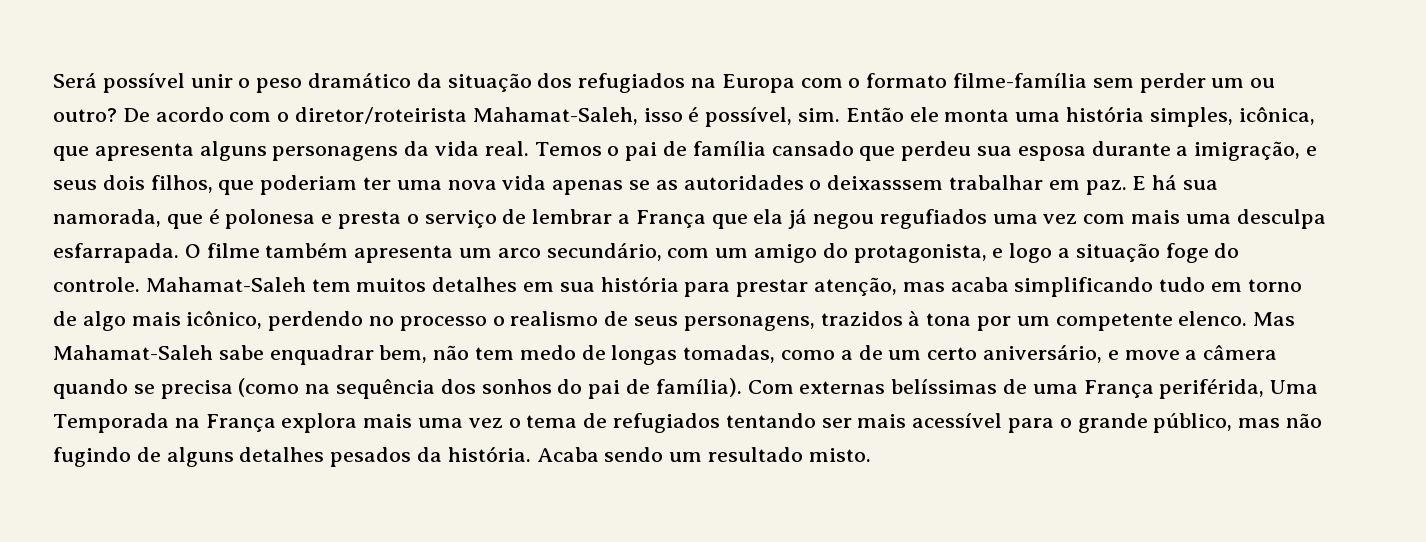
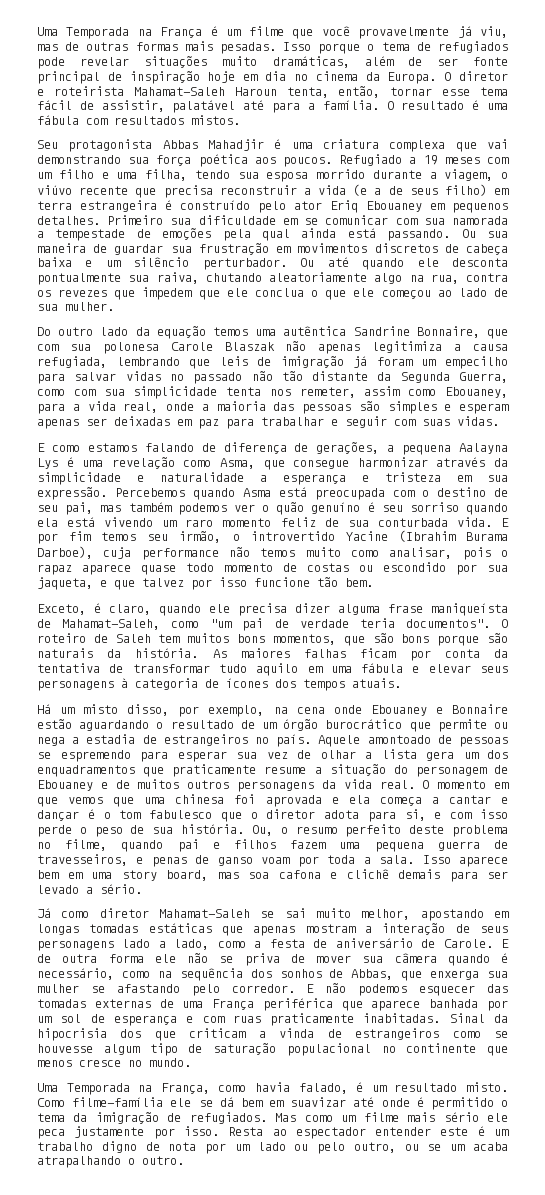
[53,73,1276,93] [53,106,1315,127] [53,141,1318,161] [53,175,1219,195] [53,209,1326,229] [53,243,1240,263] [53,276,1302,297] [53,311,1296,331] [53,345,1278,365] [53,378,1319,399] [53,413,1323,433] [53,446,871,467] Será possível unir o peso dramático da situação dos refugiados na Europa com o formato filme-família sem perder um ou outro? De acordo com o diretor/roteirista Mahamat-Saleh, isso é possível, sim. Então ele monta uma história simples, icônica, que apresenta alguns personagens da vida real. Temos o pai de família cansado que perdeu sua esposa durante a imigração, e seus dois filhos, que poderiam ter uma nova vida apenas se as autoridades o deixasssem trabalhar em paz. E há sua namorada, que é polonesa e presta o serviço de lembrar a França que ela já negou regufiados uma vez com mais uma desculpa esfarrapada. O filme também apresenta um arco secundário, com um amigo do protagonista, e logo a situação foge do controle. Mahamat-Saleh tem muitos detalhes em sua história para prestar atenção, mas acaba simplificando tudo em torno de algo mais icônico, perdendo no processo o realismo de seus personagens, trazidos à tona por um competente elenco. Mas Mahamat-Saleh sabe enquadrar bem, não tem medo de longas tomadas, como a de um certo aniversário, e move a câmera quando se precisa (como na sequência dos sonhos do pai de família). Com externas belíssimas de uma França periférida, Uma Temporada na França explora mais uma vez o tema de refugiados tentando ser mais acessível para o grande público, mas não fugindo de alguns detalhes pesados da história. Acaba sendo um resultado misto. -> [37,26,508,39] [37,41,509,54] [37,56,508,69] [37,71,508,84] [37,86,508,98] [37,100,508,113] [37,115,240,125] [37,139,508,152] [37,154,509,167] [37,169,508,182] [37,184,510,198] [37,200,508,213] [37,215,509,225] [37,228,508,241] [37,243,509,255] [37,257,509,270] [37,272,508,285] [37,287,508,300] [37,302,114,311] [37,326,508,339] [37,341,509,354] [37,356,508,369] [37,371,509,384] [37,386,508,399] [37,401,509,414] [37,416,499,429] [37,442,508,455] [37,457,509,470] [37,472,508,485] [37,487,508,500] [37,502,509,515] [37,517,509,527] [37,530,508,544] [37,546,508,560] [37,562,508,575] [37,577,373,590] [37,603,508,616] [37,618,508,631] [37,633,508,646] [37,648,509,661] [37,663,509,676] [37,678,401,691] [37,704,508,717] [37,719,508,732] [37,734,508,747] [37,749,508,762] [37,764,508,777] [37,779,509,792] [37,794,508,807] [37,809,509,822] [37,824,508,837] [37,839,508,852] [37,854,508,867] [37,869,508,882] [37,884,142,894] [37,908,509,921] [37,923,508,936] [37,938,509,951] [37,953,508,966] [37,968,508,981] [37,983,509,996] [37,998,508,1011] [37,1013,509,1026] [37,1028,509,1041] [37,1043,508,1056] [37,1058,191,1067] [37,1082,509,1095] [37,1097,509,1110] [37,1112,508,1124] [37,1126,510,1139] [37,1141,509,1154] [37,1156,184,1168] Uma Temporada na França é um filme que você provavelmente já viu, mas de outras formas mais pesadas. Isso porque o tema de refugiados pode revelar situações muito dramáticas, além de ser fonte principal de inspiração hoje em dia no cinema da Europa. O diretor e roteirista Mahamat-Saleh Haroun tenta, então, tornar esse tema fácil de assistir, palatável até para a família. O resultado é uma fábula com resultados mistos. // Seu protagonista Abbas Mahadjir é uma criatura complexa que vai demonstrando sua força poética aos poucos. Refugiado a 19 meses com um filho e uma filha, tendo sua esposa morrido durante a viagem, o viúvo recente que precisa reconstruir a vida (e a de seus filho) em terra estrangeira é construído pelo ator Eriq Ebouaney em pequenos detalhes. Primeiro sua dificuldade em se comunicar com sua namorada a tempestade de emoções pela qual ainda está passando. Ou sua maneira de guardar sua frustração em movimentos discretos de cabeça baixa e um silêncio perturbador. Ou até quando ele desconta pontualmente sua raiva, chutando aleatoriamente algo na rua, contra os revezes que impedem que ele conclua o que ele começou ao lado de sua mulher. // Do outro lado da equação temos uma autêntica Sandrine Bonnaire, que com sua polonesa Carole Blaszak não apenas legitimiza a causa refugiada, lembrando que leis de imigração já foram um empecilho para salvar vidas no passado não tão distante da Segunda Guerra, como com sua simplicidade tenta nos remeter, assim como Ebouaney, para a vida real, onde a maioria das pessoas são simples e esperam apenas ser deixadas em paz para trabalhar e seguir com suas vidas. // E como estamos falando de diferença de gerações, a pequena Aalayna Lys é uma revelação como Asma, que consegue harmonizar através da simplicidade e naturalidade a esperança e tristeza em sua expressão. Percebemos quando Asma está preocupada com o destino de seu pai, mas também podemos ver o quão genuíno é seu sorriso quando ela está vivendo um raro momento feliz de sua conturbada vida. E por fim temos seu irmão, o introvertido Yacine (Ibrahim Burama Darboe), cuja performance não temos muito como analisar, pois o rapaz aparece quase todo momento de costas ou escondido por sua jaqueta, e que talvez por isso funcione tão bem. // Exceto, é claro, quando ele precisa dizer alguma frase maniqueísta de Mahamat-Saleh, como "um pai de verdade teria documentos". O roteiro de Saleh tem muitos bons momentos, que são bons porque são naturais da história. As maiores falhas ficam por conta da tentativa de transformar tudo aquilo em uma fábula e elevar seus personagens à categoria de ícones dos tempos atuais. // Há um misto disso, por exemplo, na cena onde Ebouaney e Bonnaire estão aguardando o resultado de um órgão burocrático que permite ou nega a estadia de estrangeiros no país. Aquele amontoado de pessoas se espremendo para esperar sua vez de olhar a lista gera um dos enquadramentos que praticamente resume a situação do personagem de Ebouaney e de muitos outros personagens da vida real. O momento em que vemos que uma chinesa foi aprovada e ela começa a cantar e dançar é o tom fabulesco que o diretor adota para si, e com isso perde o peso de sua história. Ou, o resumo perfeito deste problema no filme, quando pai e filhos fazem uma pequena guerra de travesseiros, e penas de ganso voam por toda a sala. Isso aparece bem em uma story board, mas soa cafona e clichê demais para ser levado a sério. // Já como diretor Mahamat-Saleh se sai muito melhor, apostando em longas tomadas estáticas que apenas mostram a interação de seus personagens lado a lado, como a festa de aniversário de Carole. E de outra forma ele não se priva de mover sua câmera quando é necessário, como na sequência dos sonhos de Abbas, que enxerga sua mulher se afastando pelo corredor. E não podemos esquecer das tomadas externas de uma França periférica que aparece banhada por um sol de esperança e com ruas praticamente inabitadas. Sinal da hipocrisia dos que criticam a vinda de estrangeiros como se houvesse algum tipo de saturação populacional no continente que menos cresce no mundo. // Uma Temporada na França, como havia falado, é um resultado misto. Como filme-família ele se dá bem em suavizar até onde é permitido o tema da imigração de refugiados. Mas como um filme mais sério ele peca justamente por isso. Resta ao espectador entender este é um trabalho digno de nota por um lado ou pelo outro, ou se um acaba atrapalhando o outro.

